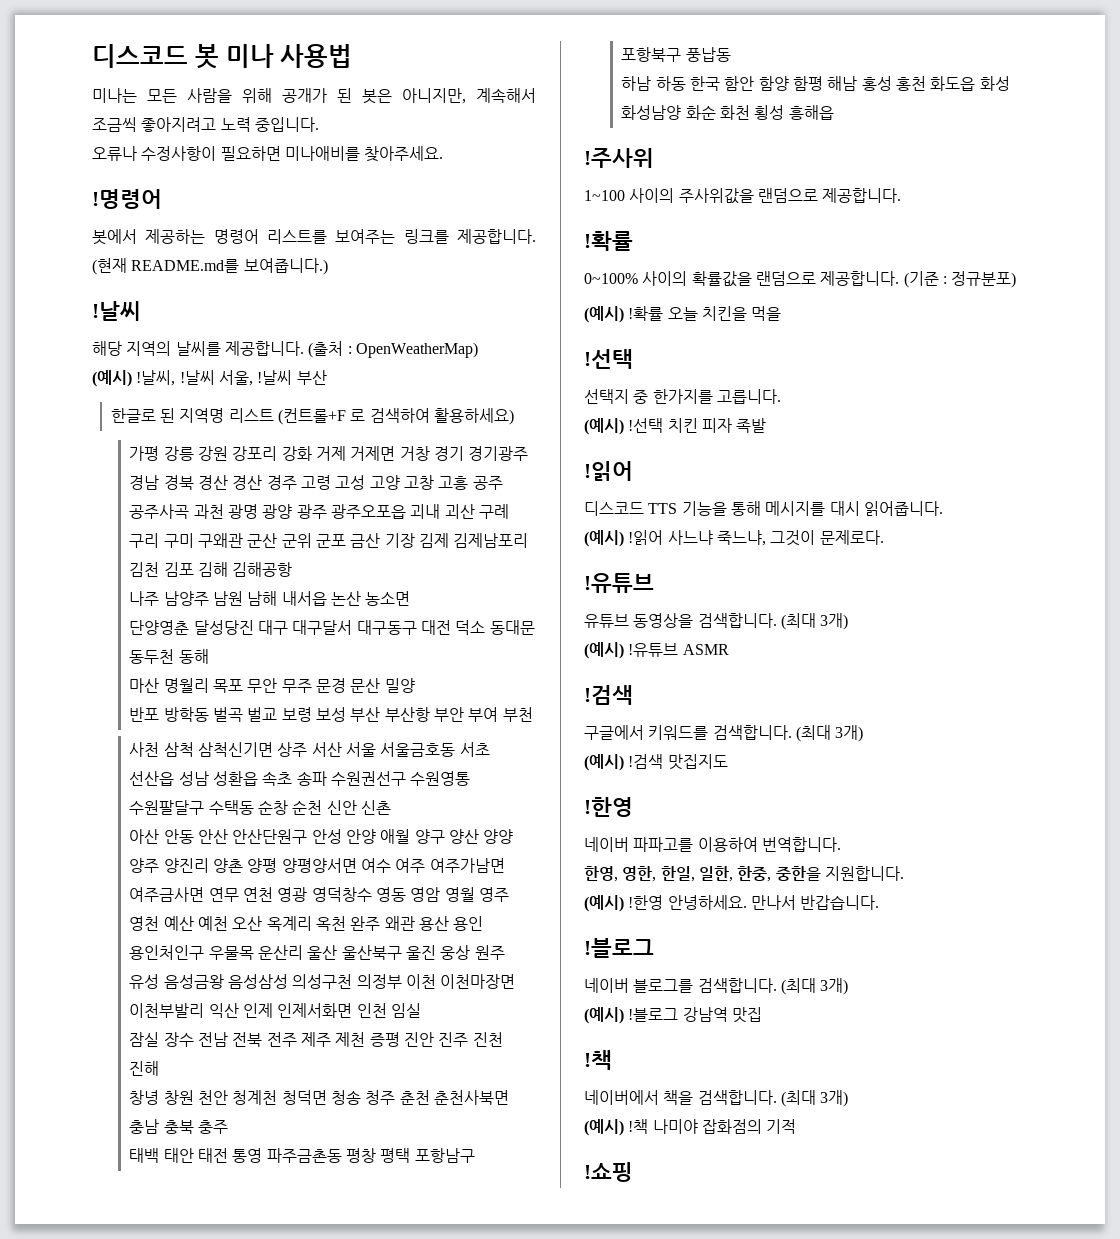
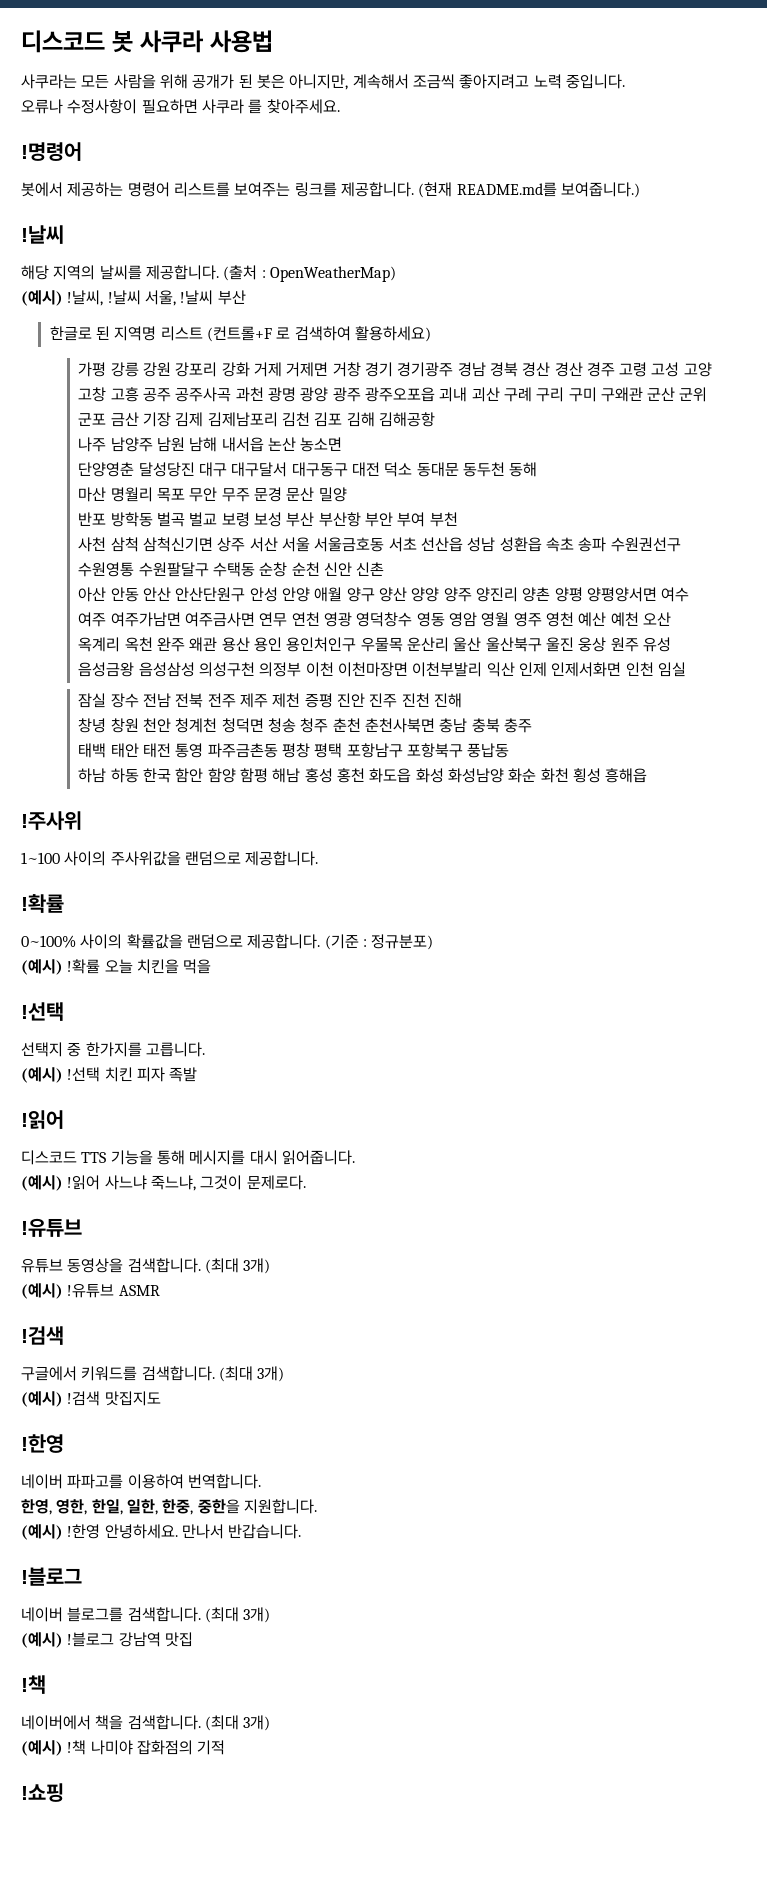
[225,44,274,68] 미나 -> [140,30,204,53] 사쿠라
[92,88,137,103] 미나는 -> [21,74,77,89] 사쿠라는
[284,146,360,161] 미나애비를 -> [201,99,263,114] 사쿠라 를

